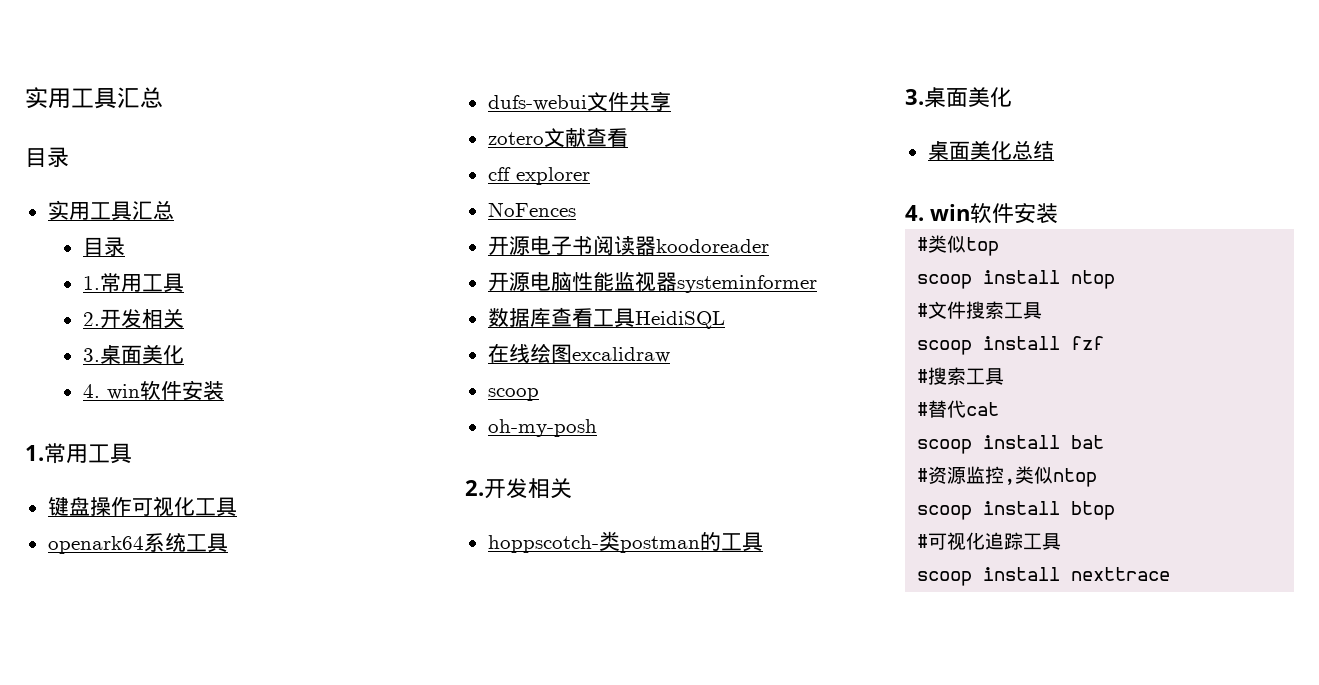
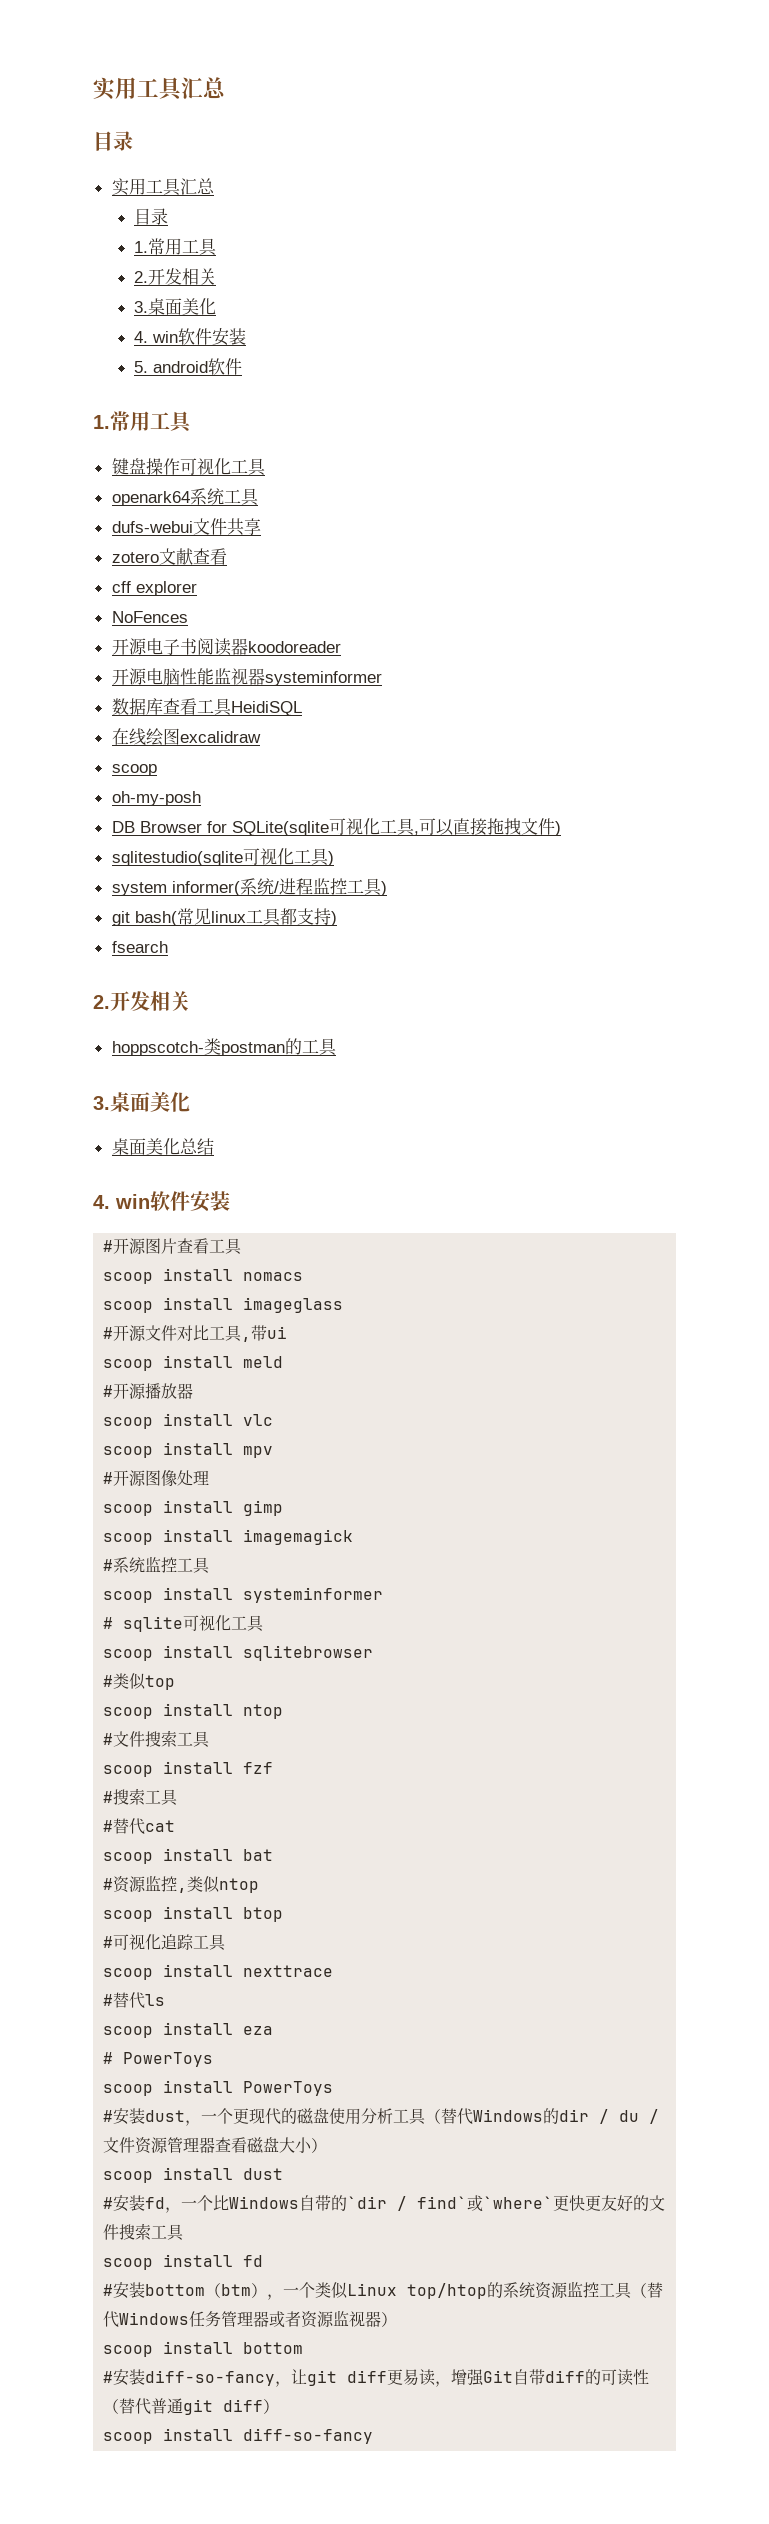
(224, 390) none -> [134,358,243,375] // 5. android软件
(597, 428) none -> [111,818,561,836] [111,848,334,866] [111,878,387,896] [111,908,337,926] [111,941,168,953] // DB Browser for SQLite(sqlite可视化工具,可以直接拖拽文件) // sqlitestudio(sqlite可视化工具) // system informer(系统/进程监控工具) // git bash(常见linux工具都支持) // fsearch
(1058, 213) none -> [103,1238,243,1255] [103,1268,304,1284] [103,1297,344,1313] [103,1325,288,1342] [103,1355,284,1371] [103,1383,194,1399] [103,1413,274,1429] [103,1442,274,1458] [103,1470,210,1487] [103,1500,284,1516] [103,1529,354,1545] [103,1556,211,1574] [103,1587,384,1603] [103,1615,265,1632] [103,1645,374,1661] // #开源图片查看工具 // scoop install nomacs // scoop install imageglass // #开源文件对比工具,带ui // scoop install meld // #开源播放器 // scoop install vlc // scoop install mpv // #开源图像处理 // scoop install gimp // scoop install imagemagick // #系统监控工具 // scoop install systeminformer // # sqlite可视化工具 // scoop install sqlitebrowser
(1171, 574) none -> [103,1992,166,2009] [103,2022,274,2038] [103,2052,214,2067] [103,2080,334,2096] [103,2108,660,2126] [103,2137,328,2154] [103,2167,284,2183] [103,2195,666,2213] [103,2223,185,2241] [103,2254,264,2270] [103,2281,664,2300] [103,2310,398,2328] [103,2341,304,2357] [103,2369,650,2387] [103,2398,280,2415] [103,2428,374,2444] // #替代ls // scoop install eza // # PowerToys // scoop install PowerToys // #安装dust，一个更现代的磁盘使用分析工具（替代Windows的dir / du /文件资源管理器查看磁盘大小） // scoop install dust // #安装fd，一个比Windows自带的`dir / find`或`where`更快更友好的文件搜索工具 // scoop install fd // #安装bottom（btm），一个类似Linux top/htop的系统资源监控工具（替代Windows任务管理器或者资源监视器） // scoop install bottom // #安装diff-so-fancy，让git diff更易读，增强Git自带diff的可读性（替代普通git diff） // scoop install diff-so-fancy

